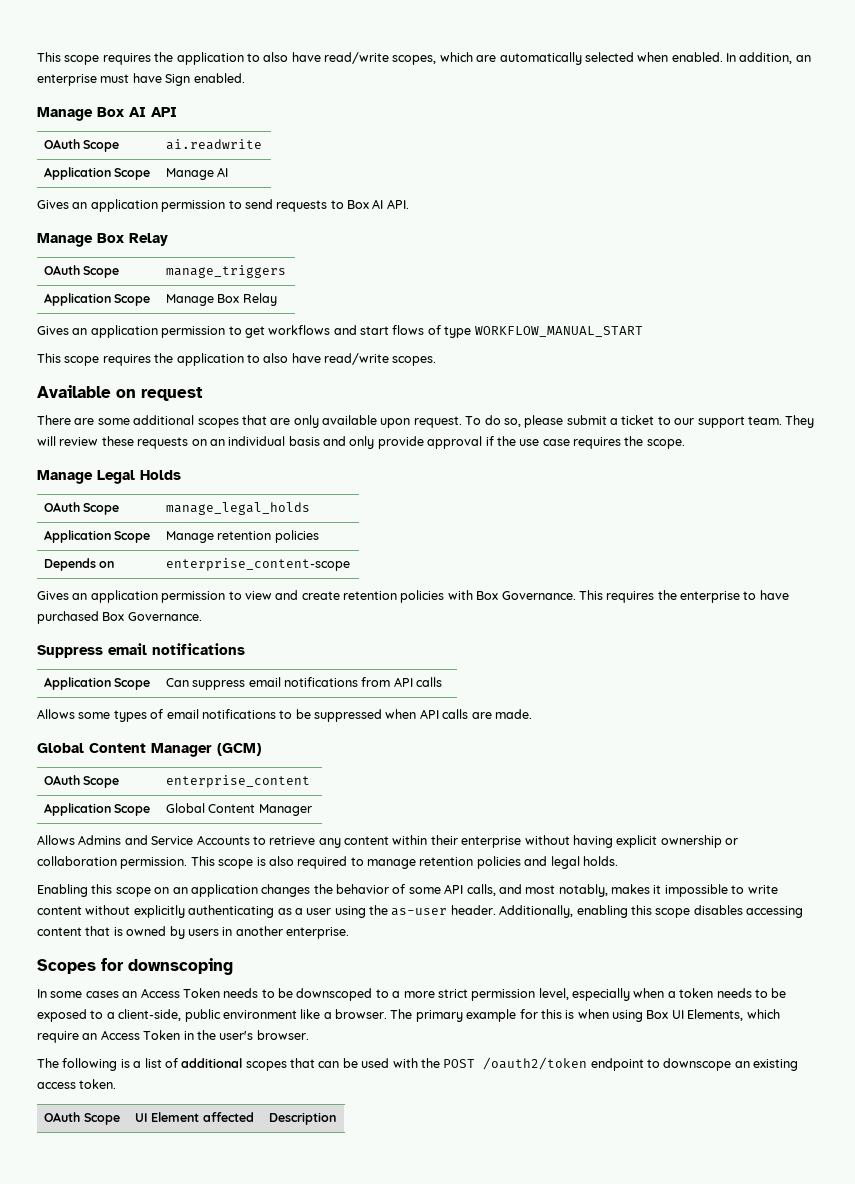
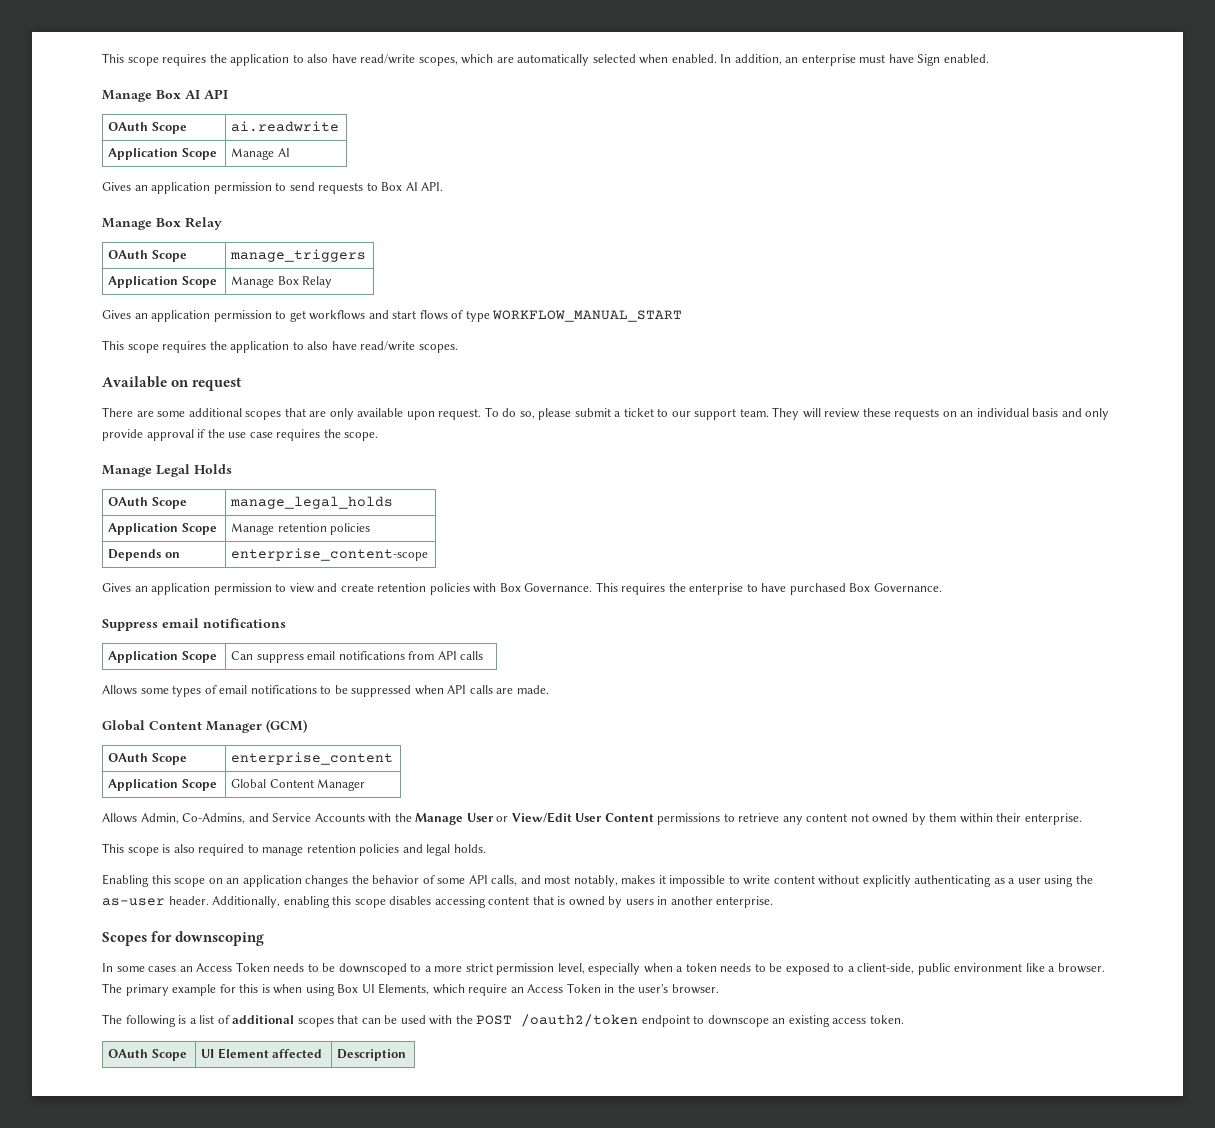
[78,835,122,845] Admins -> [140,813,246,824] Admin, Co-Admins,
[252,835,738,848] [37,856,188,869] to retrieve any content within their enterprise without having explicit ownership or collaboration permission. -> [368,812,1082,825] with the Manage User or View/Edit User Content permissions to retrieve any content not owned by them within their enterprise. //

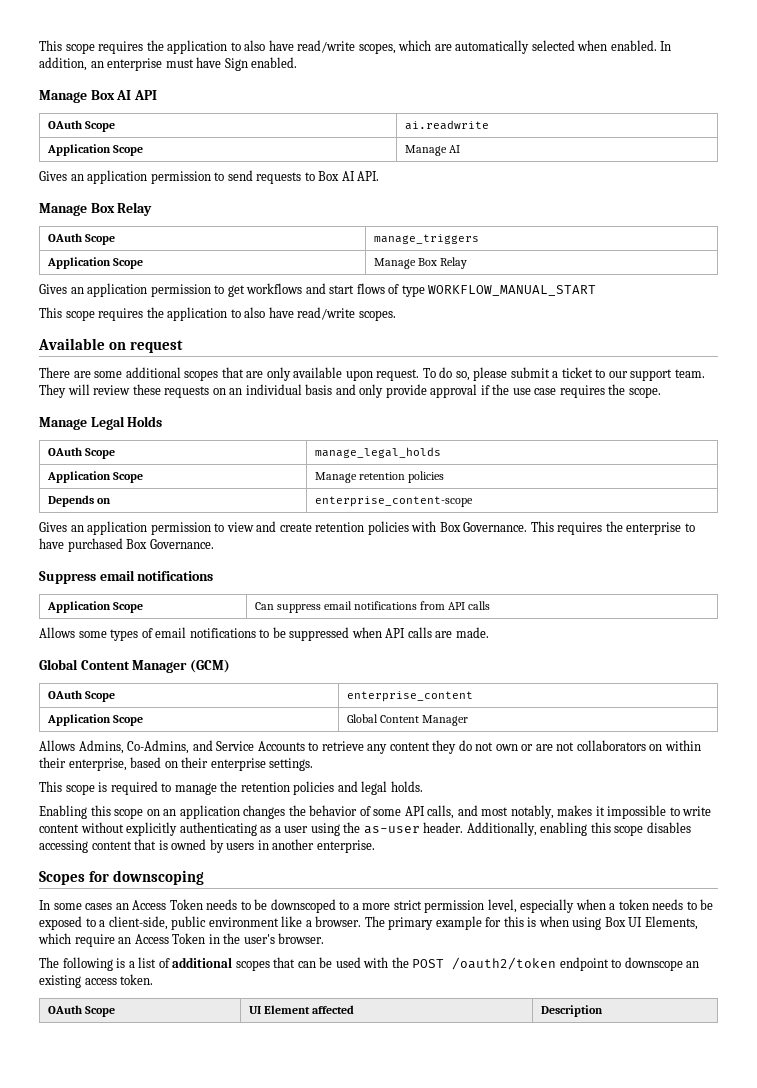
[140,813,179,824] Admin, -> [78,740,124,754] Admins,
[368,812,1082,825] with the Manage User or View/Edit User Content permissions to retrieve any content not owned by them within their enterprise. -> [308,740,701,754] [39,757,314,771] to retrieve any content they do not own or are not collaborators on within their enterprise, based on their enterprise settings.
[173,844,195,853] also -> (108, 787) none
(304, 851) none -> [220,781,238,792] the

